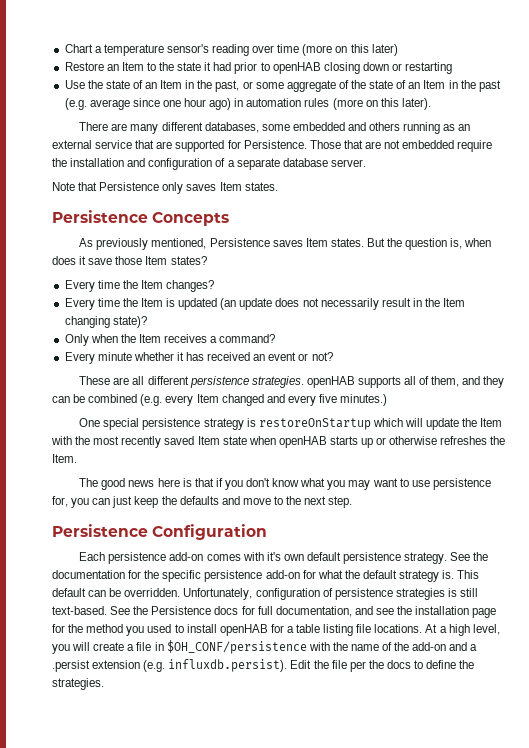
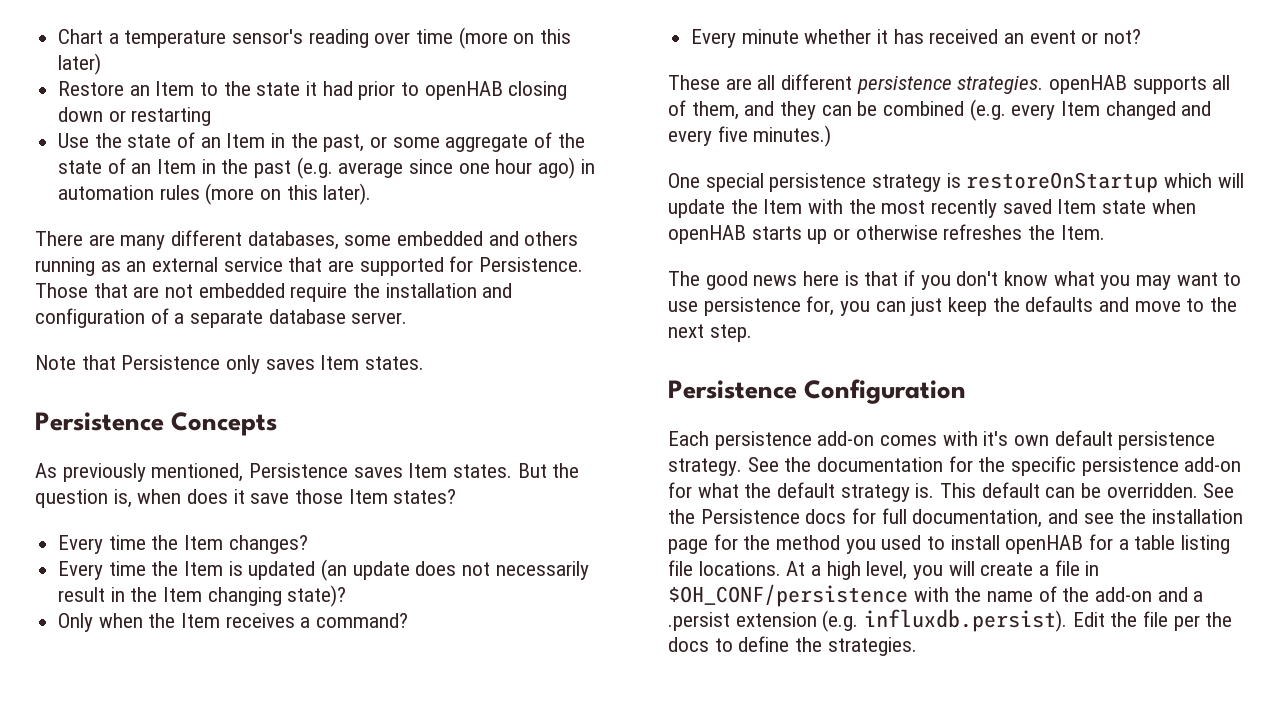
[183,588,479,600] [52,606,107,615] Unfortunately, configuration of persistence strategies is still text-based. -> (1198, 490) none

